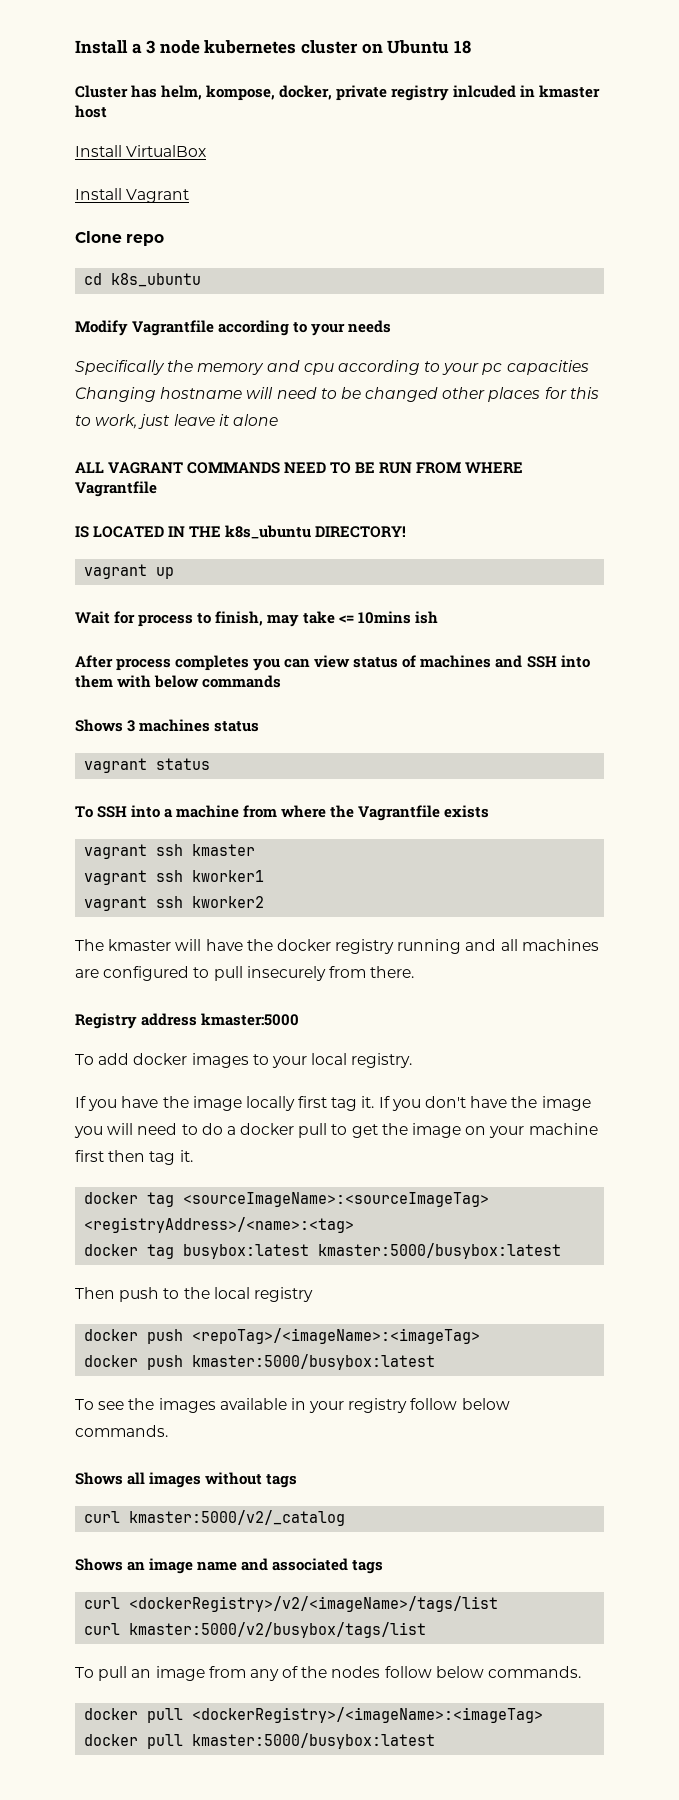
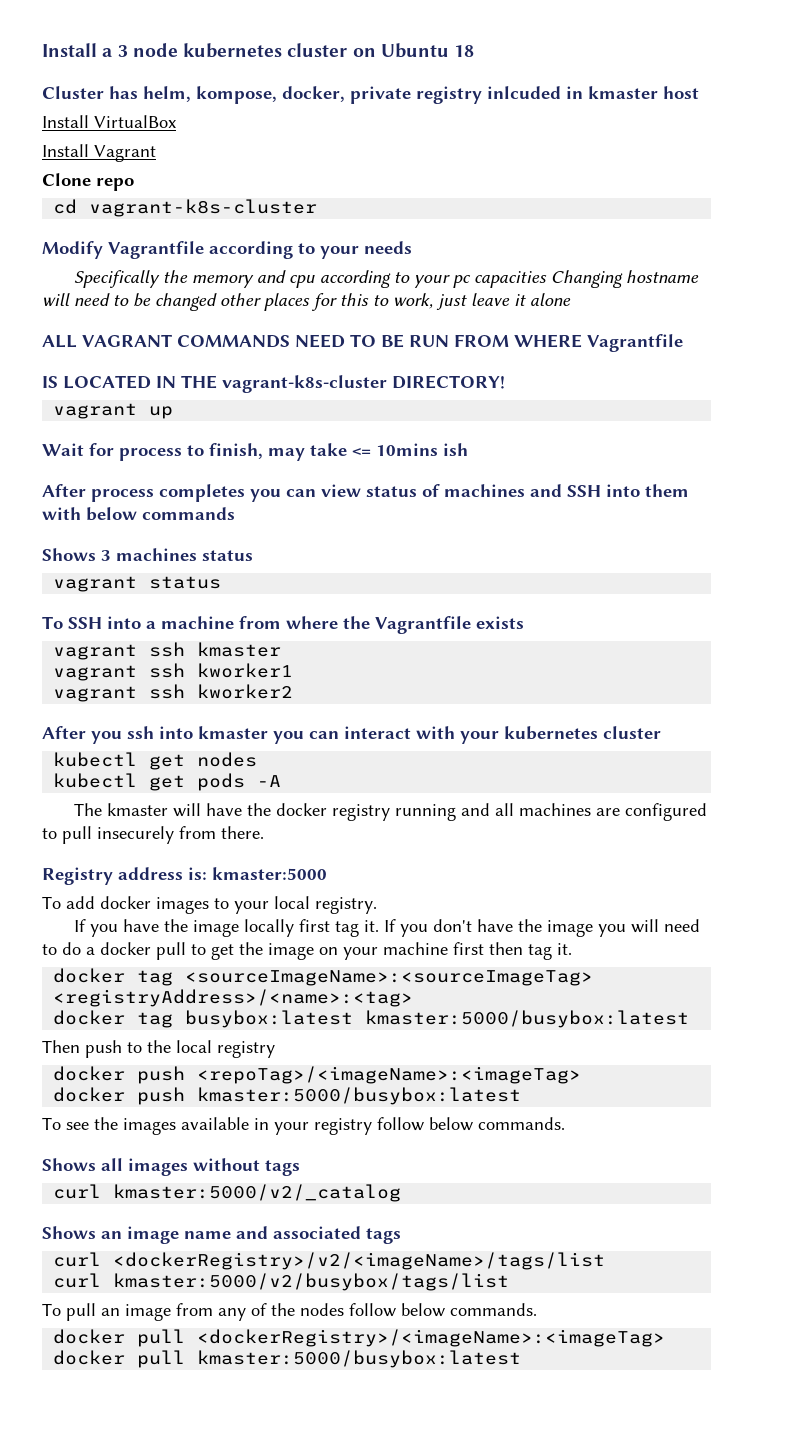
[111,273,202,287] k8s_ubuntu -> [89,199,318,217] vagrant-k8s-cluster
[225,525,312,539] k8s_ubuntu -> [222,375,387,393] vagrant-k8s-cluster
(265, 902) none -> [42,726,661,744] [53,752,258,770] [53,773,282,791] // After you ssh into kmaster you can interact with your kubernetes cluster // kubectl get nodes // kubectl get pods -A
(198, 1019) none -> [188,867,207,880] is:

